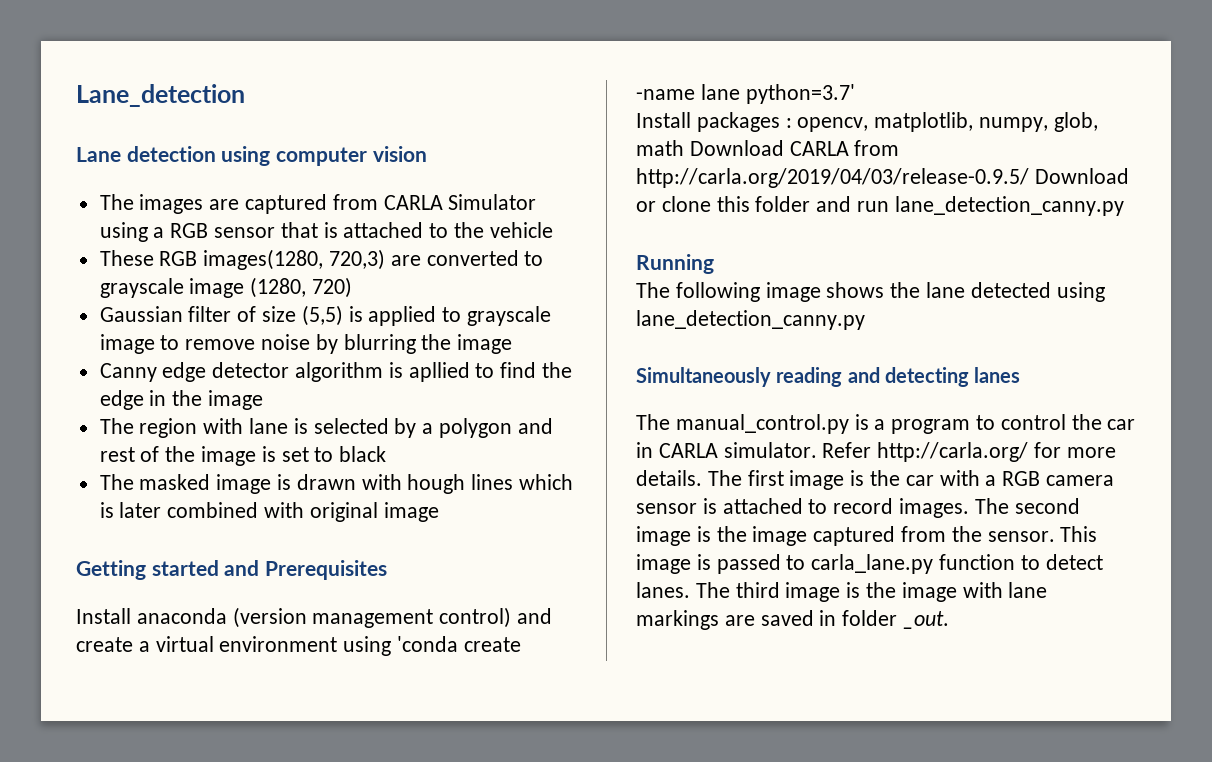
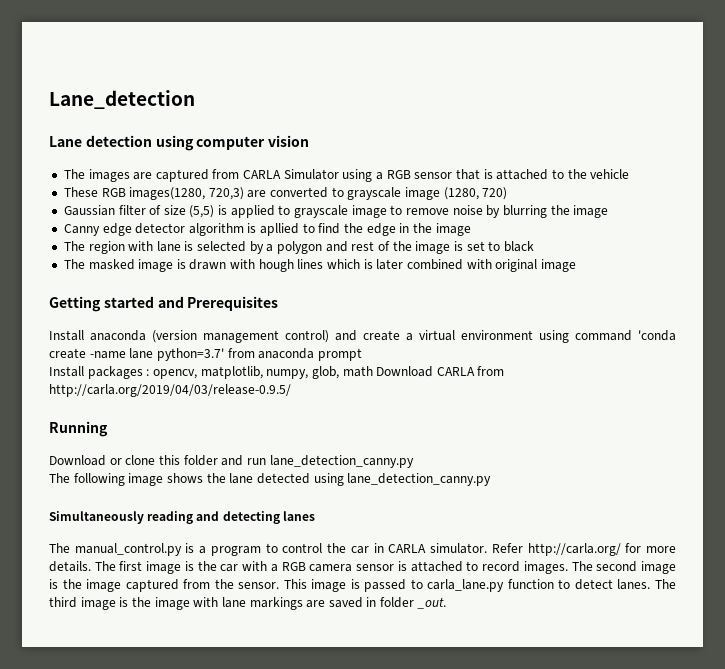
(392, 646) none -> [575,330,632,341] command
(855, 94) none -> [227,348,362,361] from anaconda prompt
(1029, 178) none -> [49,421,108,437] // Running //
[636,254,714,274] // Running -> (414, 461) none

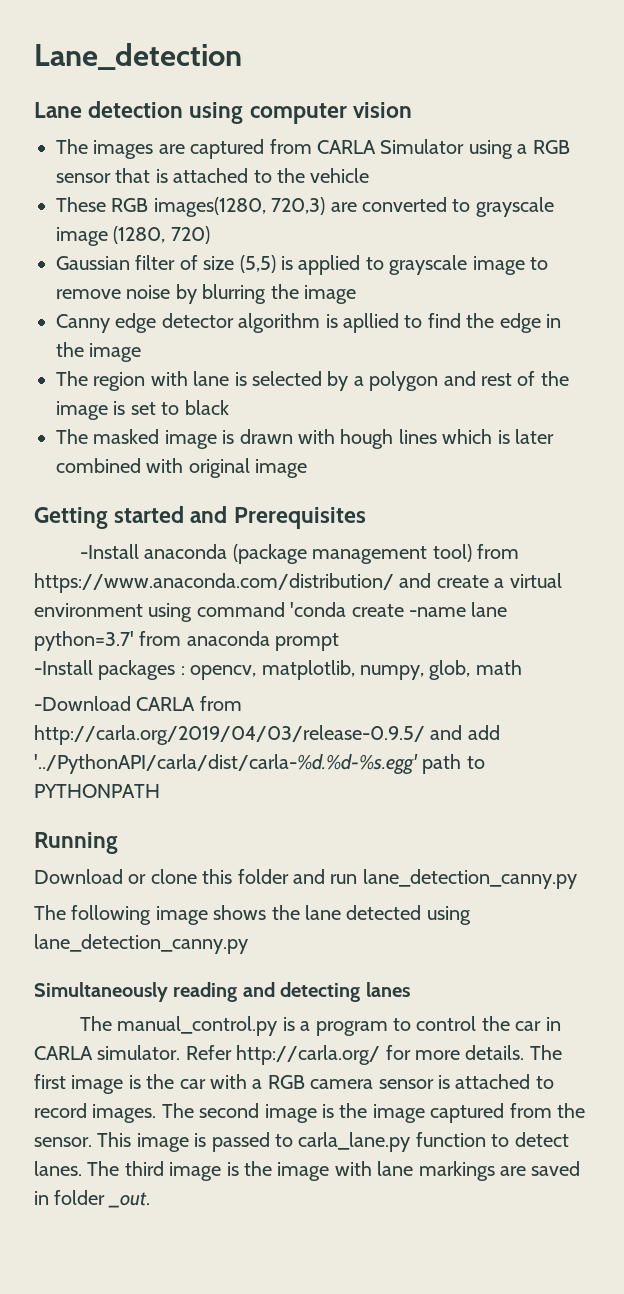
[49,330,329,343] Install anaconda (version management control) -> [79,544,519,564] [34,573,394,593] -Install anaconda (package management tool) from https://www.anaconda.com/distribution/
[49,366,84,377] Install -> [34,660,93,675] -Install
[376,366,434,377] Download -> [34,696,131,711] // -Download
(291, 390) none -> [430,725,500,740] [34,754,485,775] [34,784,160,798] and add '../PythonAPI/carla/dist/carla-%d.%d-%s.egg' path to PYTHONPATH

